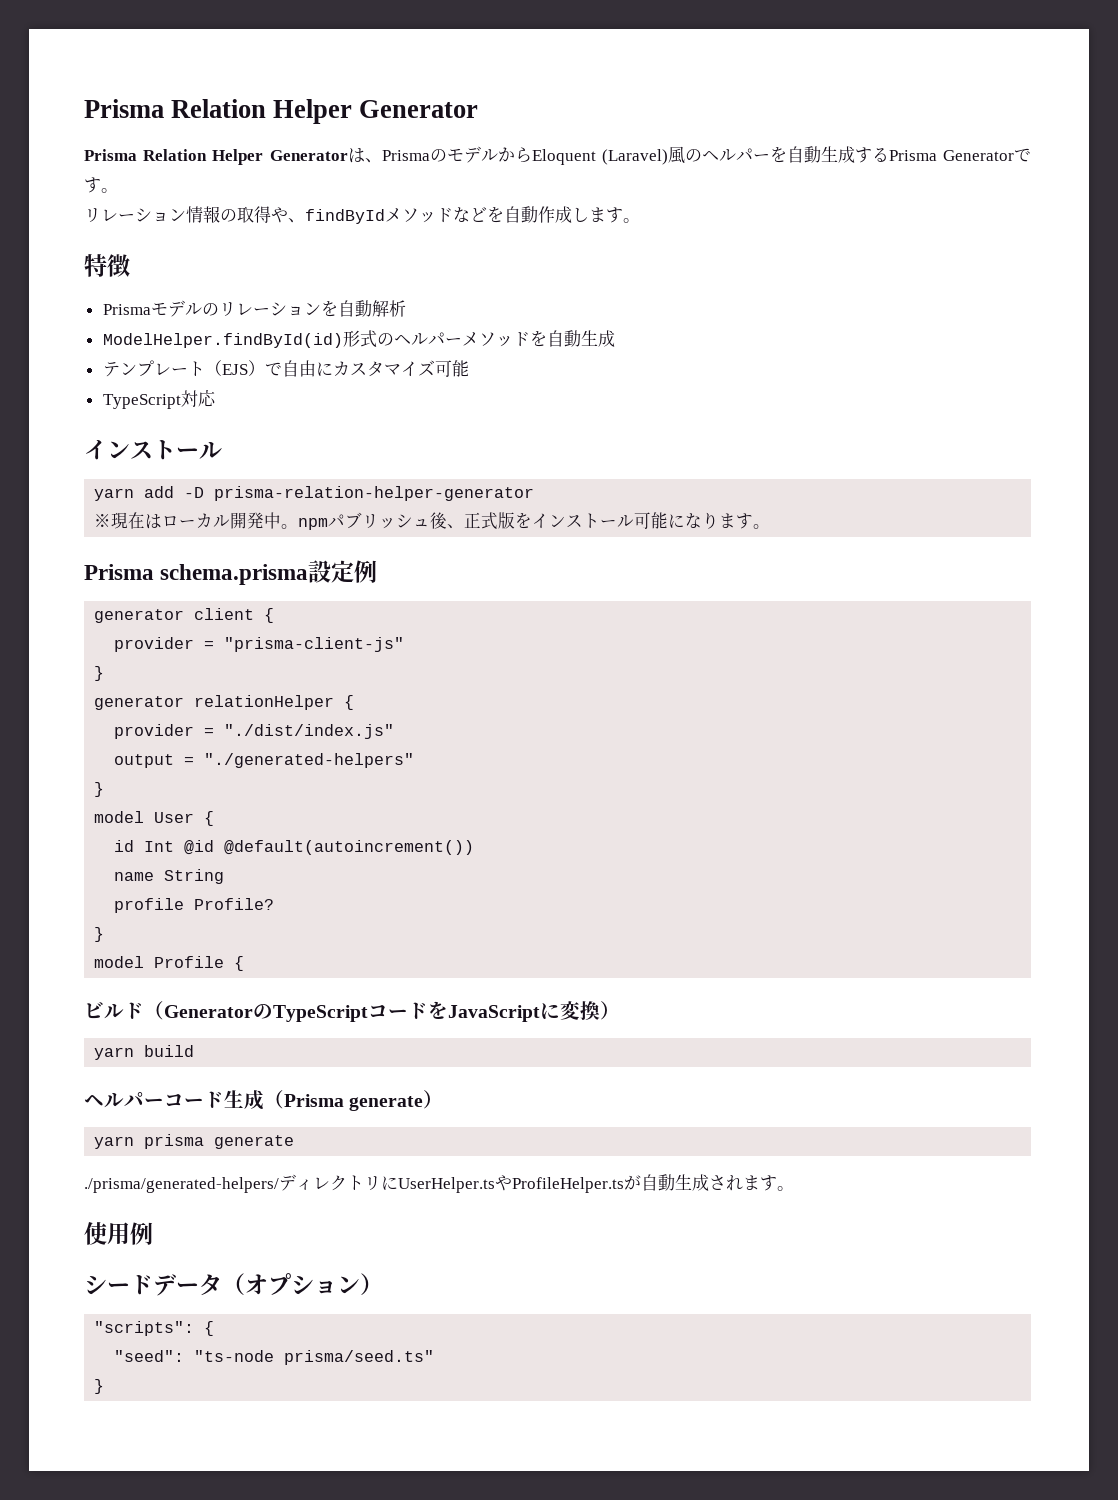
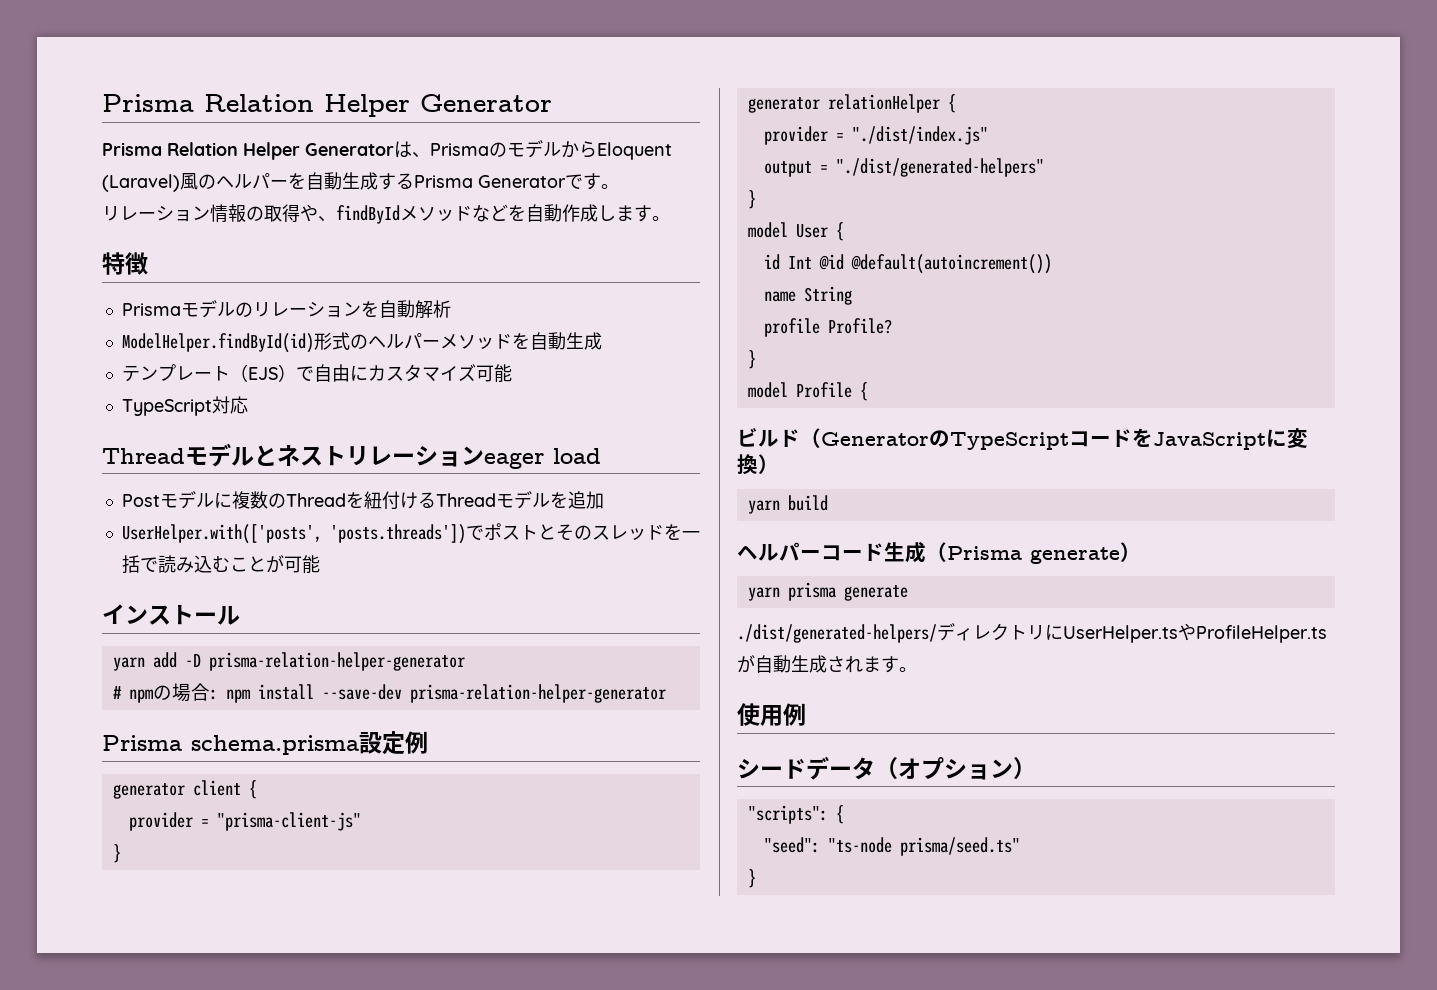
(216, 398) none -> [102,443,601,469] [121,491,604,510] [121,523,700,544] [121,555,320,574] // Threadモデルとネストリレーションeager load // Postモデルに複数のThreadを紐付けるThreadモデルを追加 // UserHelper.with(['posts', 'posts.threads'])でポストとそのスレッドを一括で読み込むことが可能
[94,512,771,530] ※現在はローカル開発中。npmパブリッシュ後、正式版をインストール可能になります。 -> [112,683,666,703] # npmの場合: npm install --save-dev prisma-relation-helper-generator
[204,753,415,768] "./generated-helpers" -> [835,158,1044,177] "./dist/generated-helpers"
[84,1177,279,1193] ./prisma/generated-helpers/ -> [737,624,937,643] ./dist/generated-helpers/

